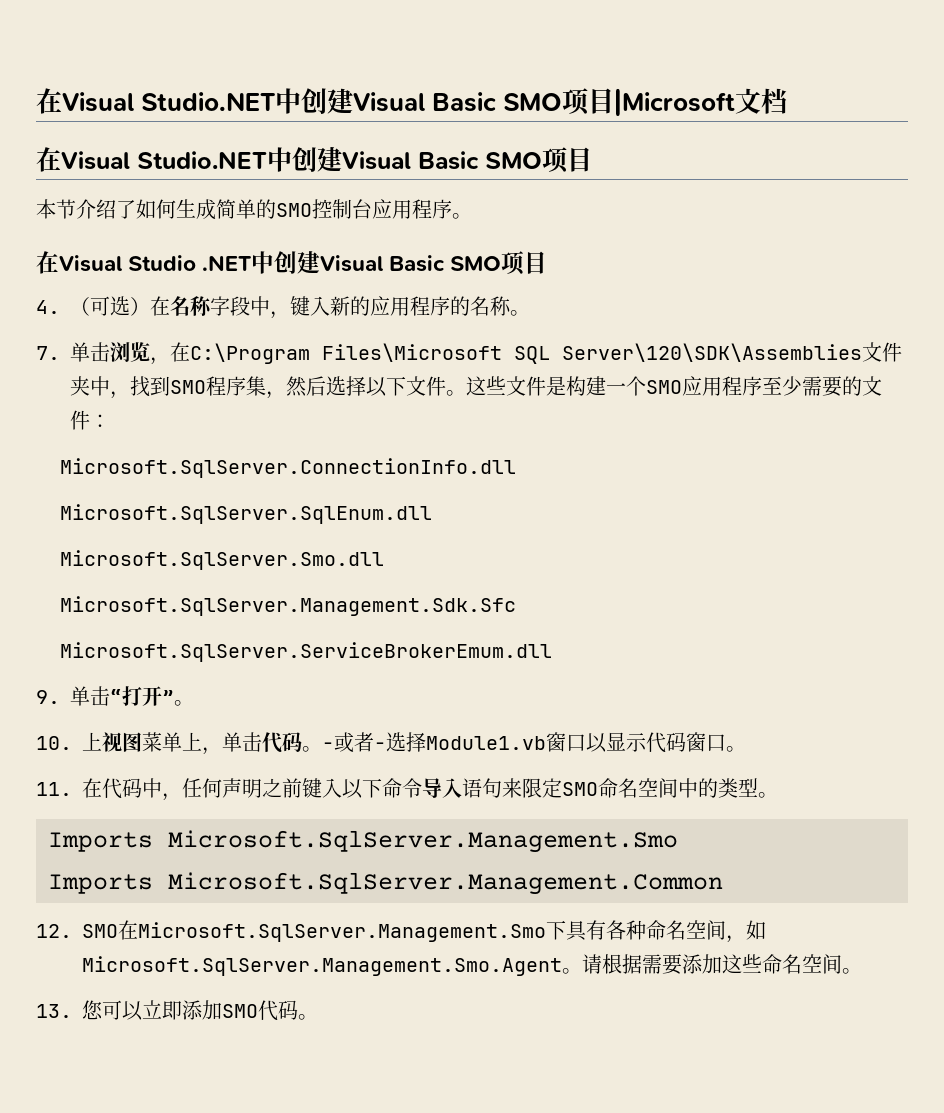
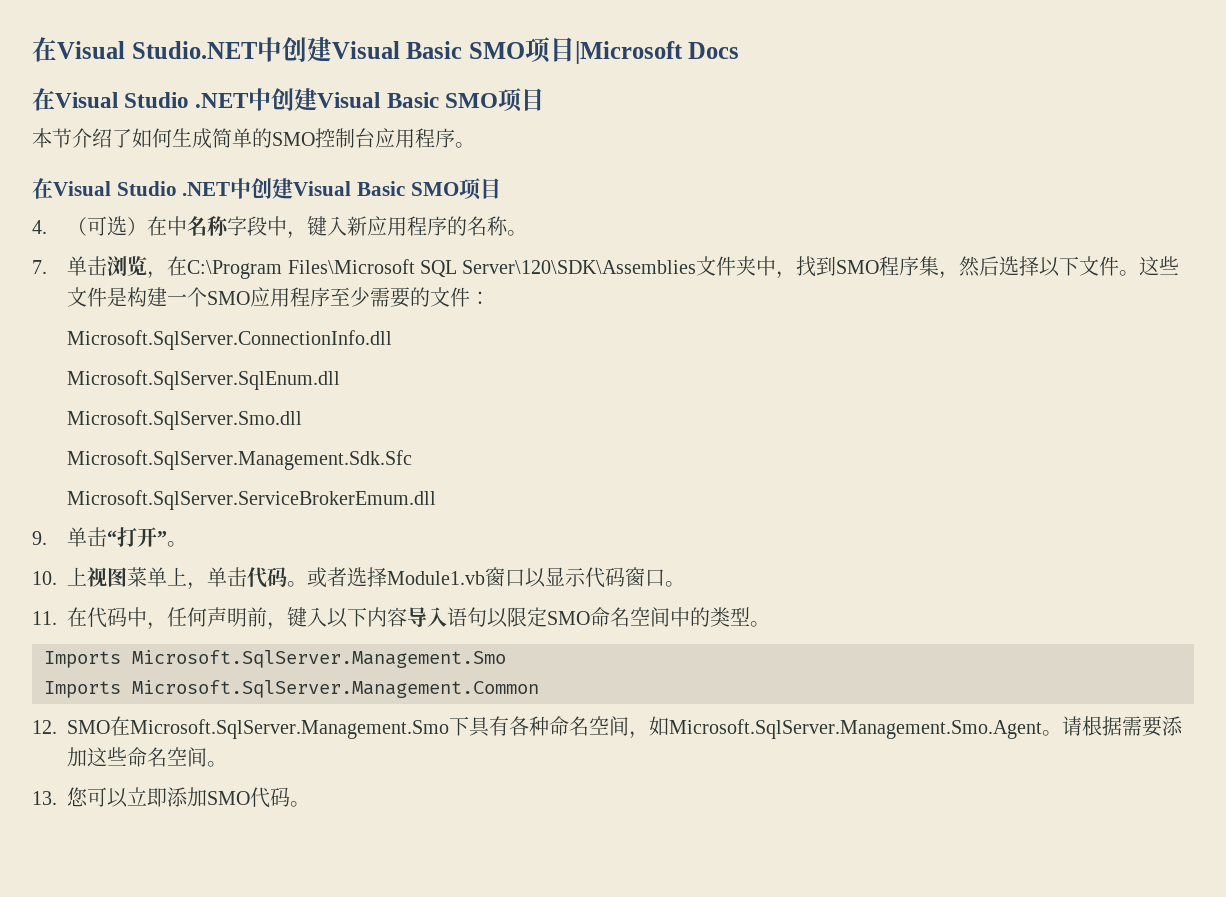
[735,88,788,114] [36,147,267,172] 文档 // 在Visual Studio.NET -> [688,42,740,59] [32,88,249,111] Docs // 在Visual Studio .NET
(170, 306) none -> [167,216,188,236] 中
[350,296,370,316] 的 -> (368, 226) none
[322,732,386,753] -或者- -> [307,567,348,588] 或者
[262,778,302,798] 之前 -> [247,607,288,630] 前，
[382,778,422,798] 命令 -> [367,607,408,627] 内容
[502,778,522,798] 来 -> [487,608,509,628] 以

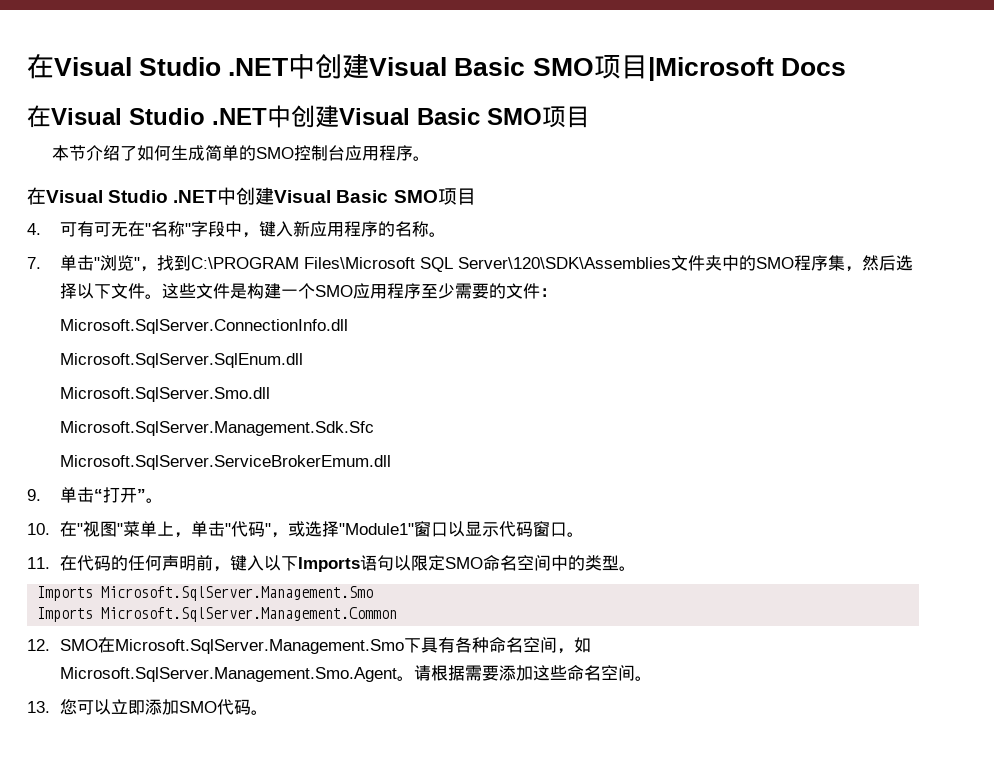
[32,37,257,62] 在Visual Studio.NET -> [27,54,289,79] 在Visual Studio .NET
[67,216,230,236] （可选）在中名称 -> [60,221,192,237] 可有可无在"名称"
[107,256,283,279] 浏览，在C:\Program -> [94,255,300,272] "浏览"，找到C:\PROGRAM
[776,256,837,279] ，找到 -> [739,255,757,271] 的
[67,567,486,590] 上视图菜单上，单击代码。或者选择Module1.vb -> [60,521,415,538] 在"视图"菜单上，单击"代码"，或选择"Module1"
[127,607,168,630] 中， -> [111,555,129,571] 的
[367,607,448,627] 内容导入 -> [298,557,361,572] Imports

